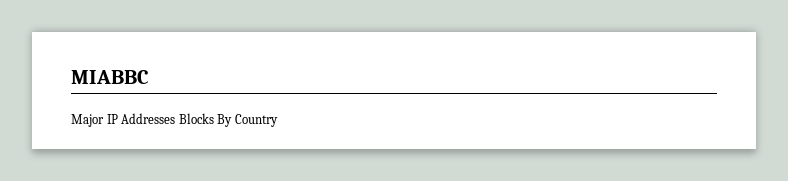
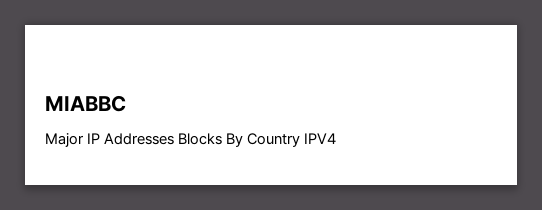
(278, 120) none -> [304,133,337,144] IPV4

